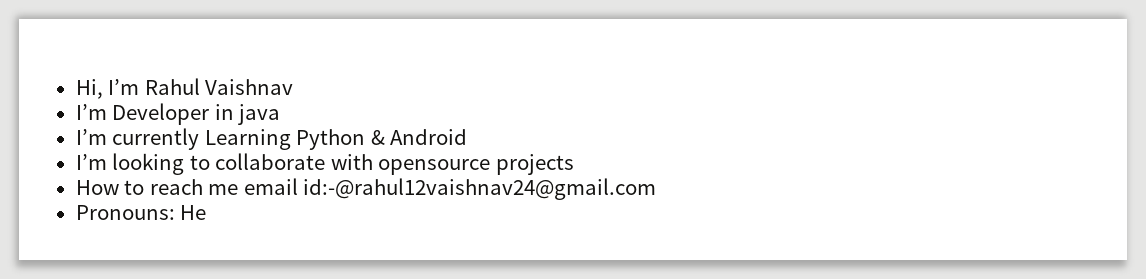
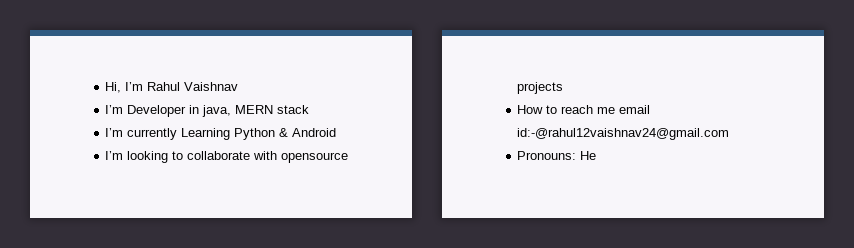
[238,104,281,125] java -> [202,105,310,117] java, MERN stack

